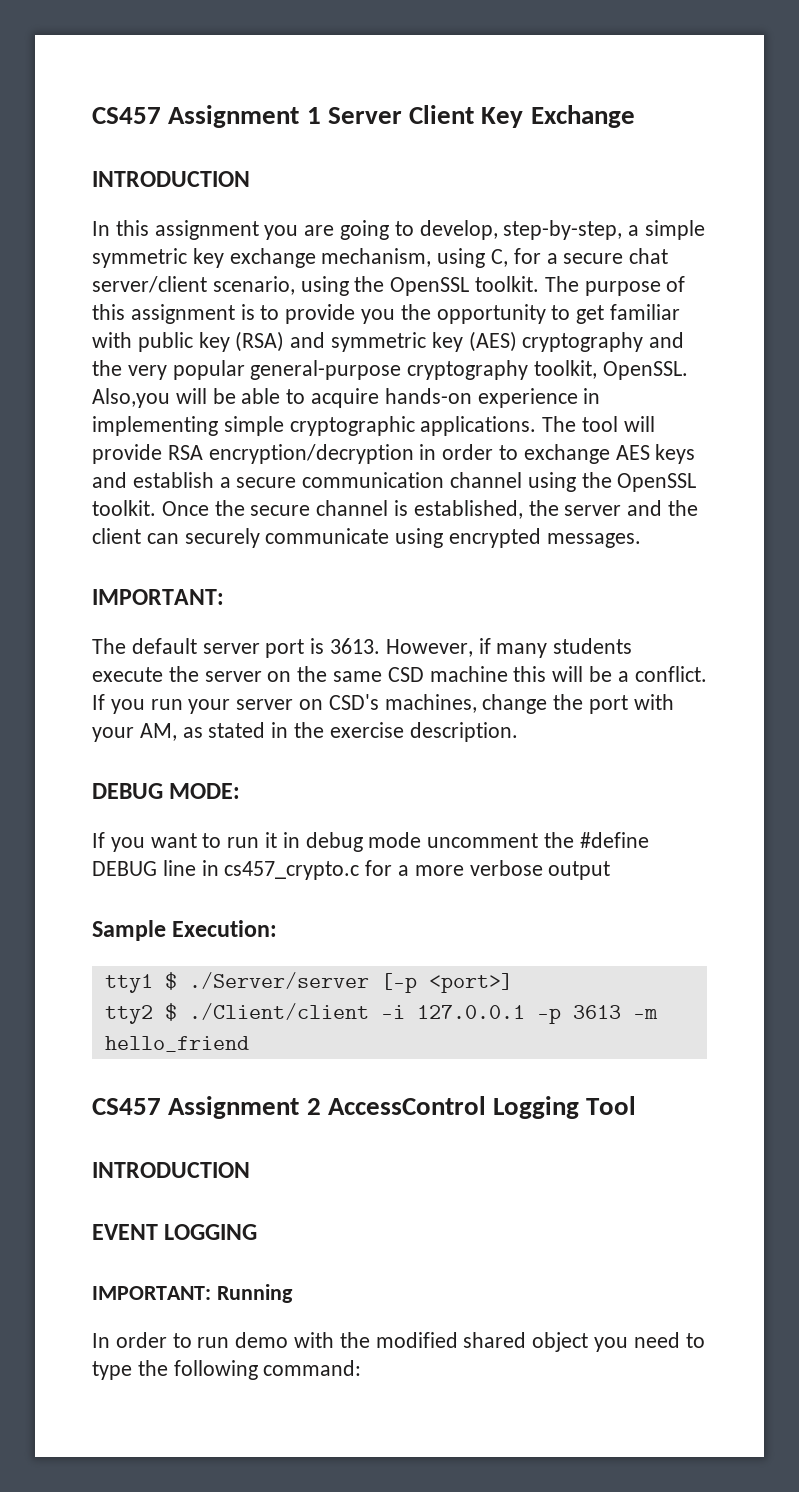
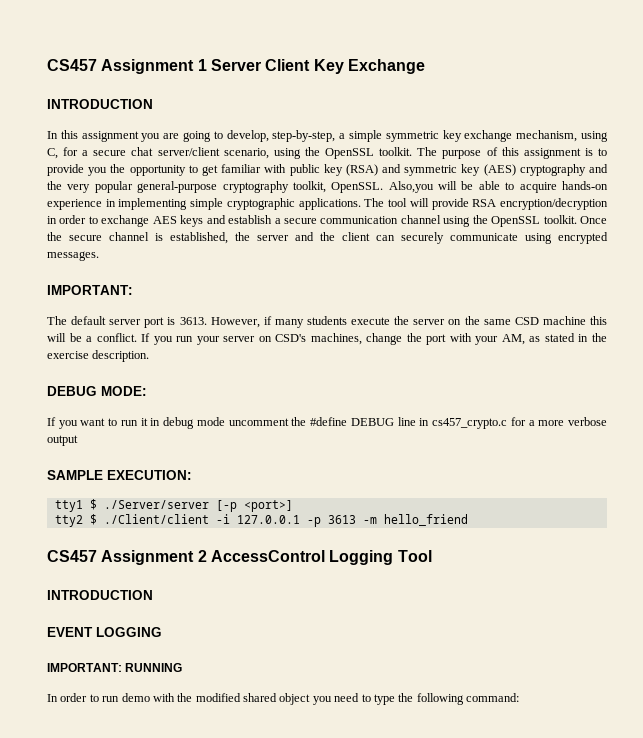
[92,920,278,941] Sample Execution: -> [47,470,192,480] SAMPLE EXECUTION:
[216,1284,293,1303] Running -> [125,663,183,672] RUNNING

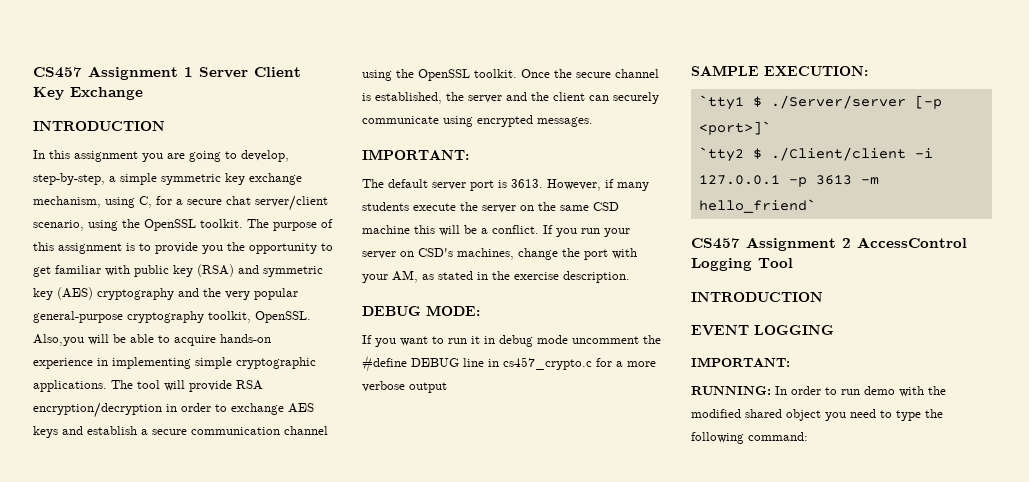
[54,500,83,512] tty1 -> [698,95,744,110] `tty1
[243,500,293,512] [54,515,83,527] <port>] // tty2 -> [698,121,771,135] [698,147,744,162] <port>]` // `tty2
[383,514,468,526] hello_friend -> [698,199,816,213] hello_friend`
[125,663,183,672] RUNNING // -> [691,386,771,395] // RUNNING:

